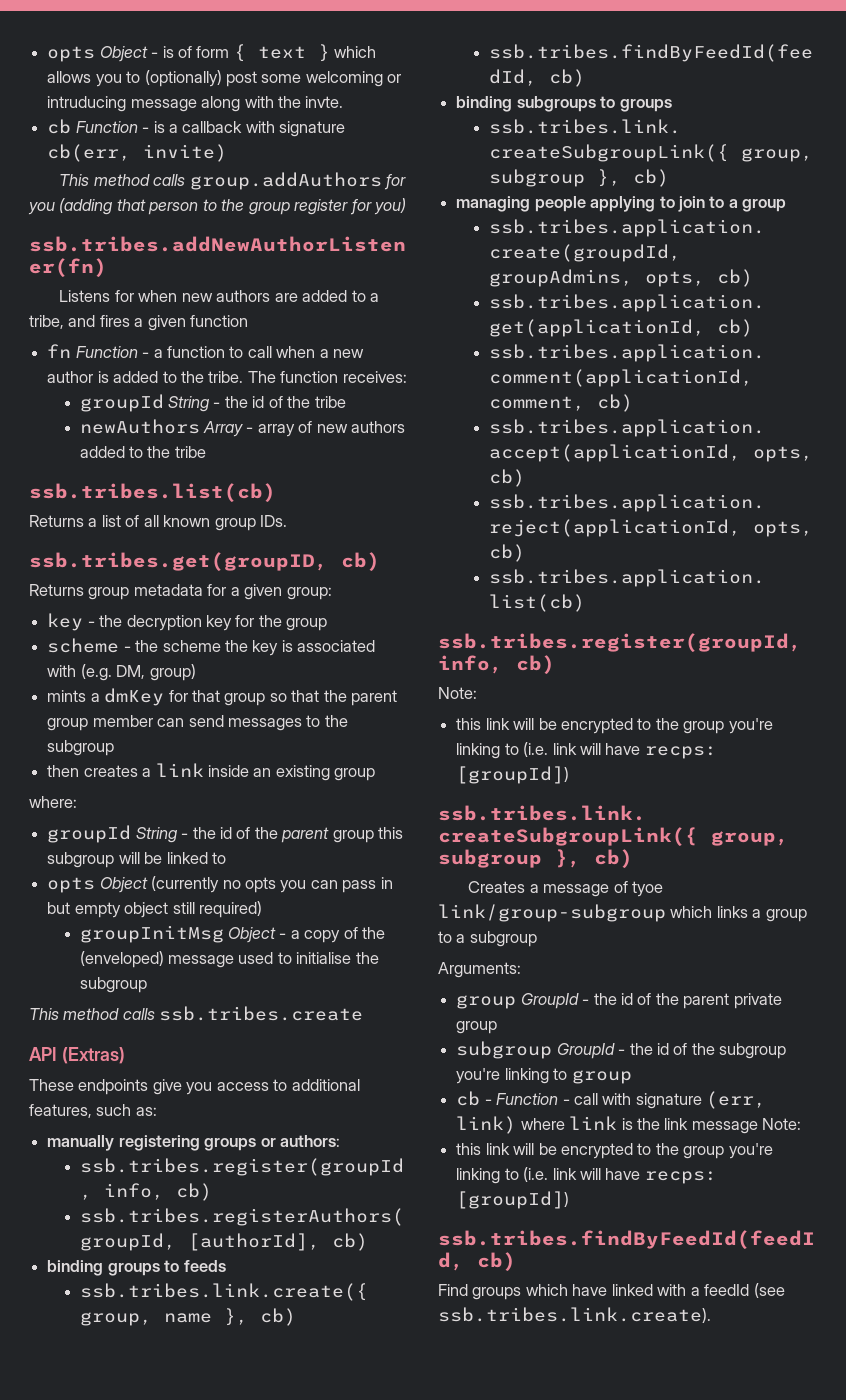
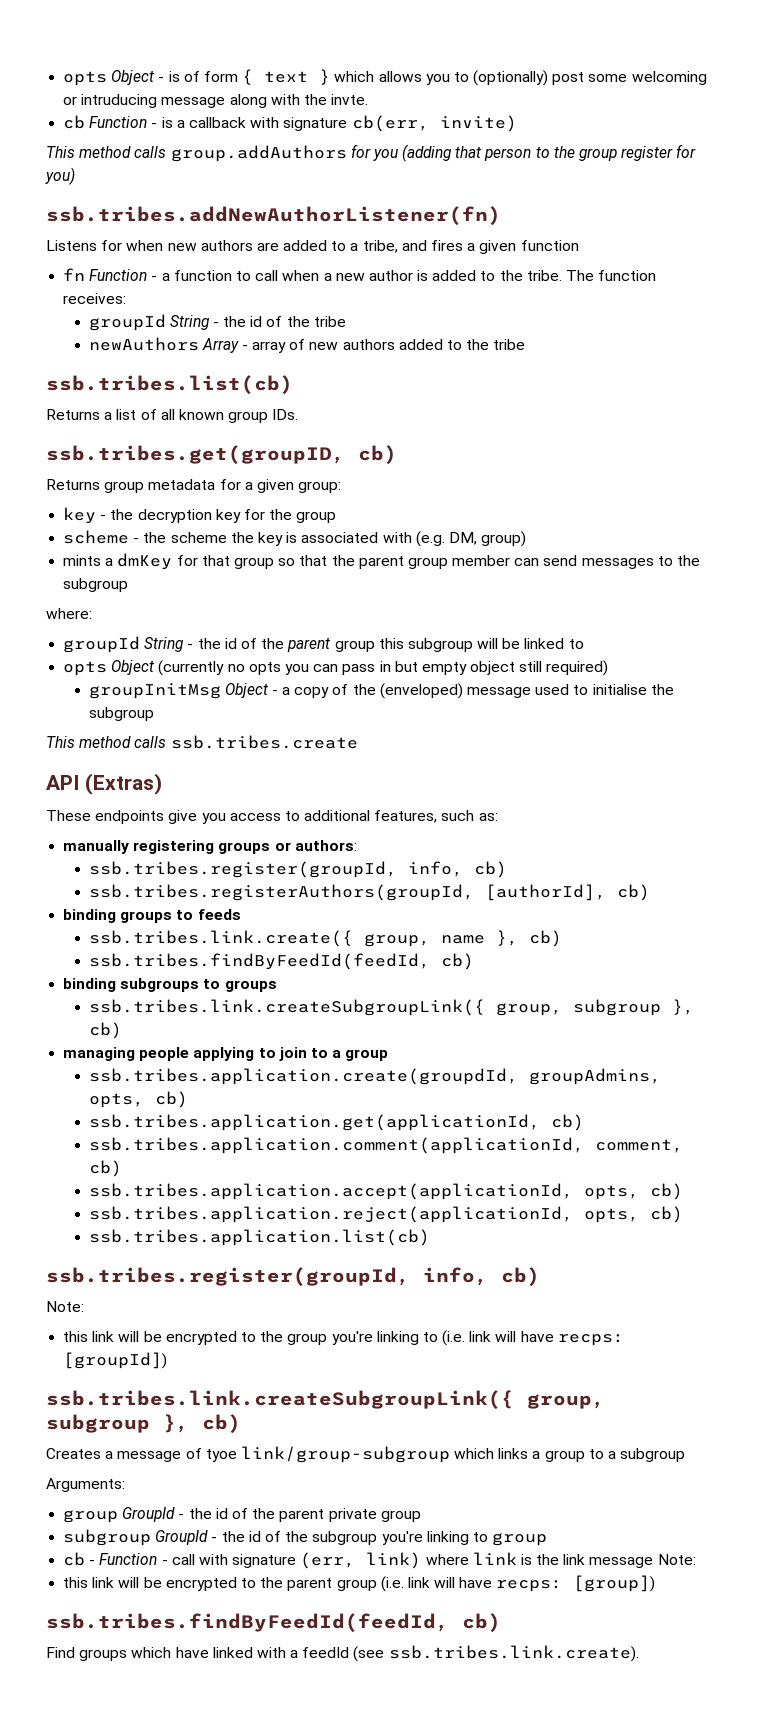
[47,763,376,781] // then creates a link inside an existing group -> (129, 585) none
[683,1143,773,1159] [456,1167,717,1184] [456,1191,570,1209] group you're linking to (i.e. link will have recps: [groupId]) -> [287,1575,656,1592] parent group (i.e. link will have recps: [group])

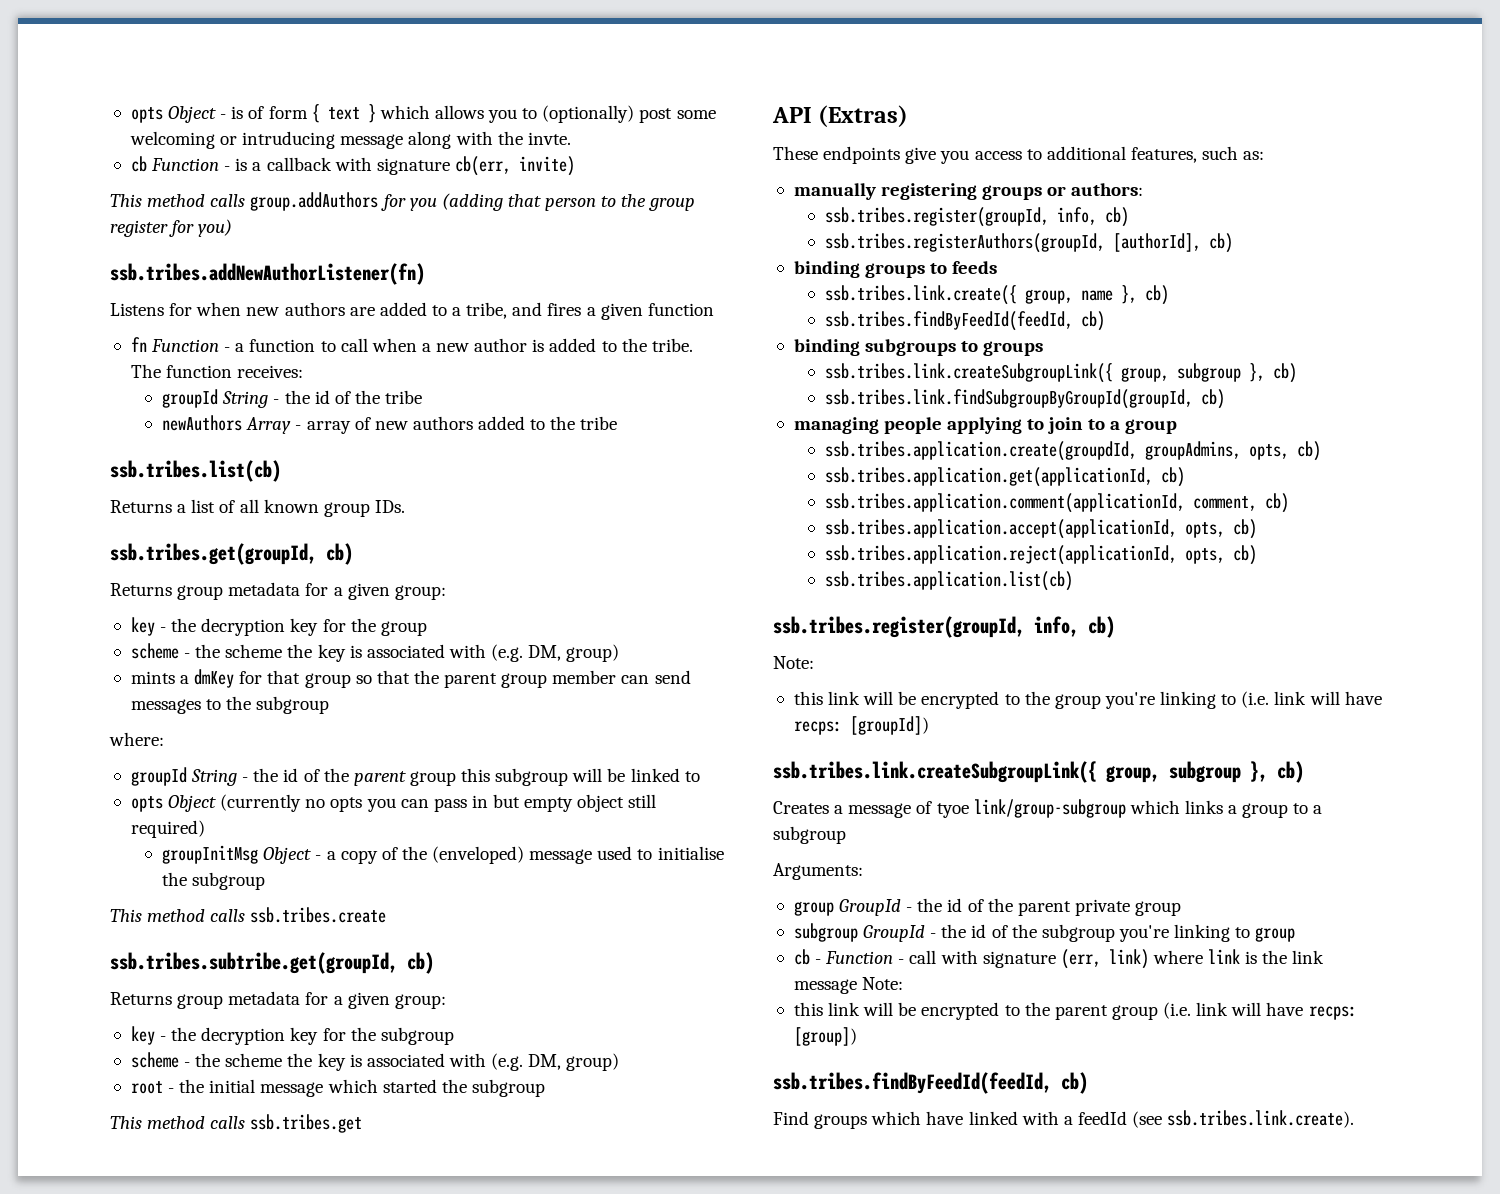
[46,445,345,464] ssb.tribes.get(groupID, -> [110,543,317,565] ssb.tribes.get(groupId,
(358, 742) none -> [110,952,434,974] [110,991,446,1009] [130,1026,454,1045] [130,1052,620,1071] [130,1079,545,1097] [110,1114,363,1133] // ssb.tribes.subtribe.get(groupId, cb) // Returns group metadata for a given group: // key - the decryption key for the subgroup // scheme - the scheme the key is associated with (e.g. DM, group) // root - the initial message which started the subgroup // This method calls ssb.tribes.get
(122, 1030) none -> [825,389,1226,409] // ssb.tribes.link.findSubgroupByGroupId(groupId, cb)

